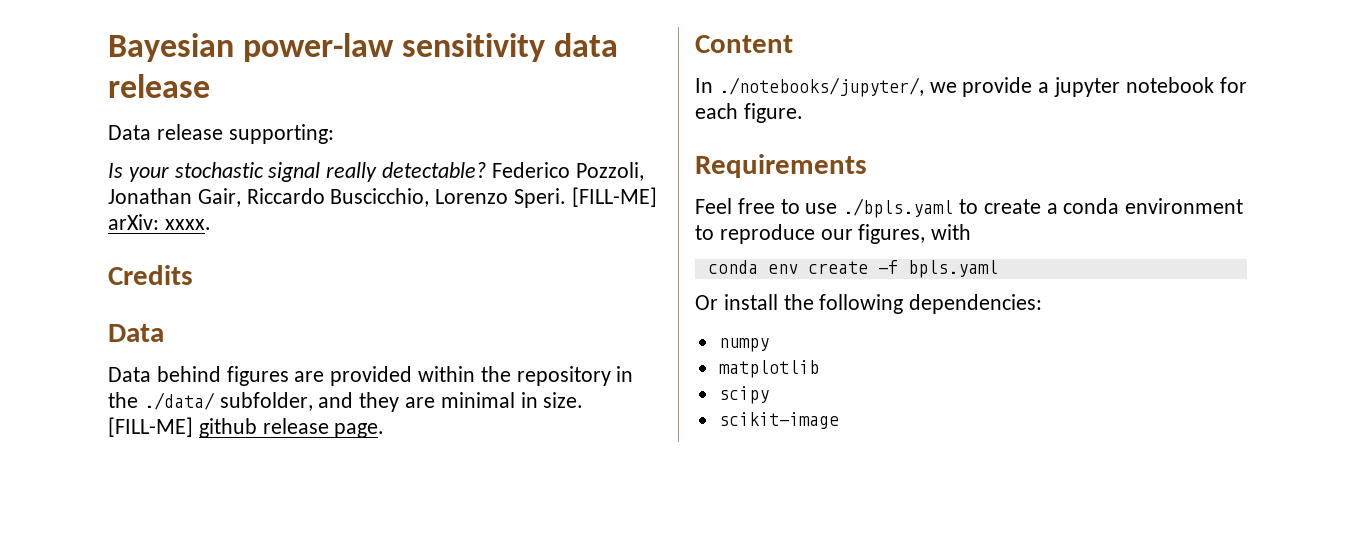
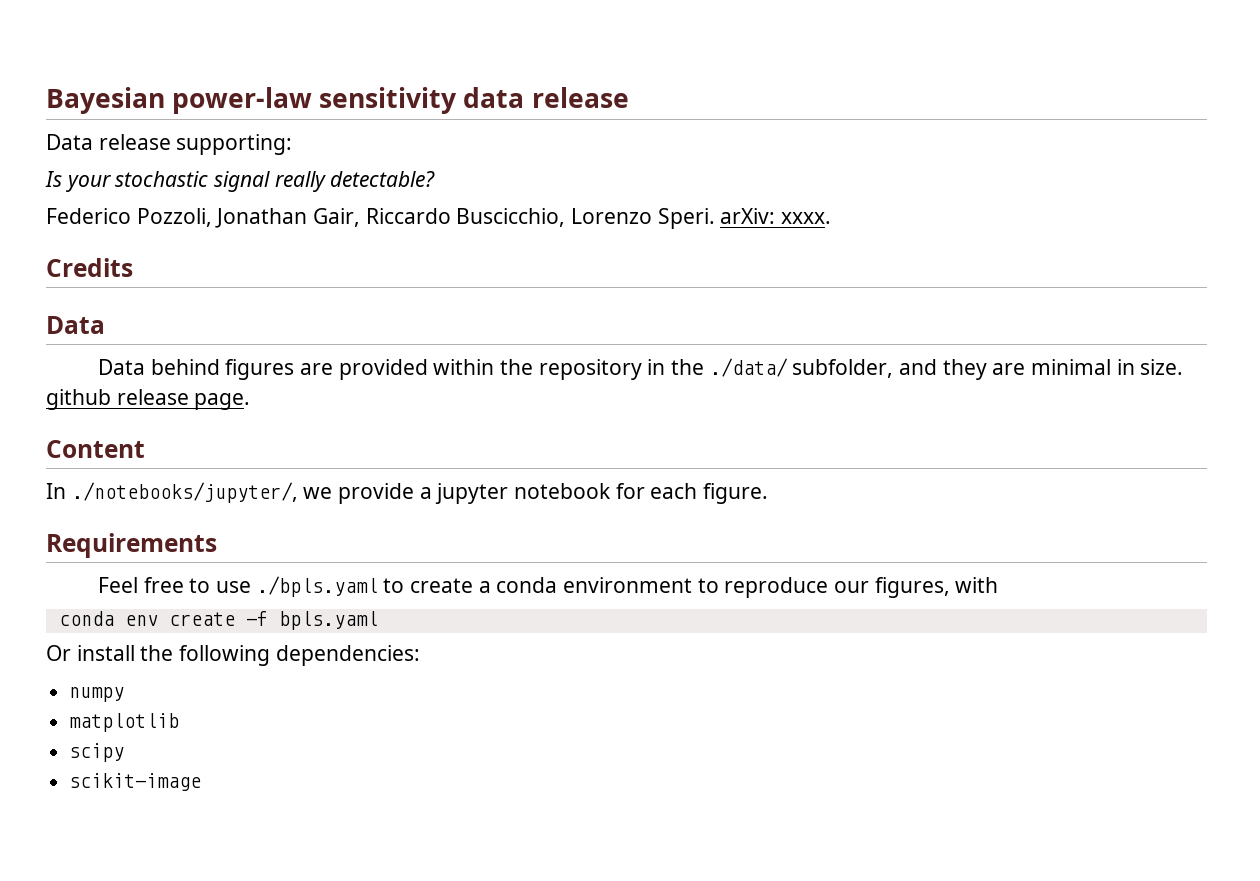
(487, 170) none -> (436, 179) //
[571,187,657,207] [FILL-ME] -> (715, 218) none
[108,417,193,437] [FILL-ME] -> (1184, 367) none

